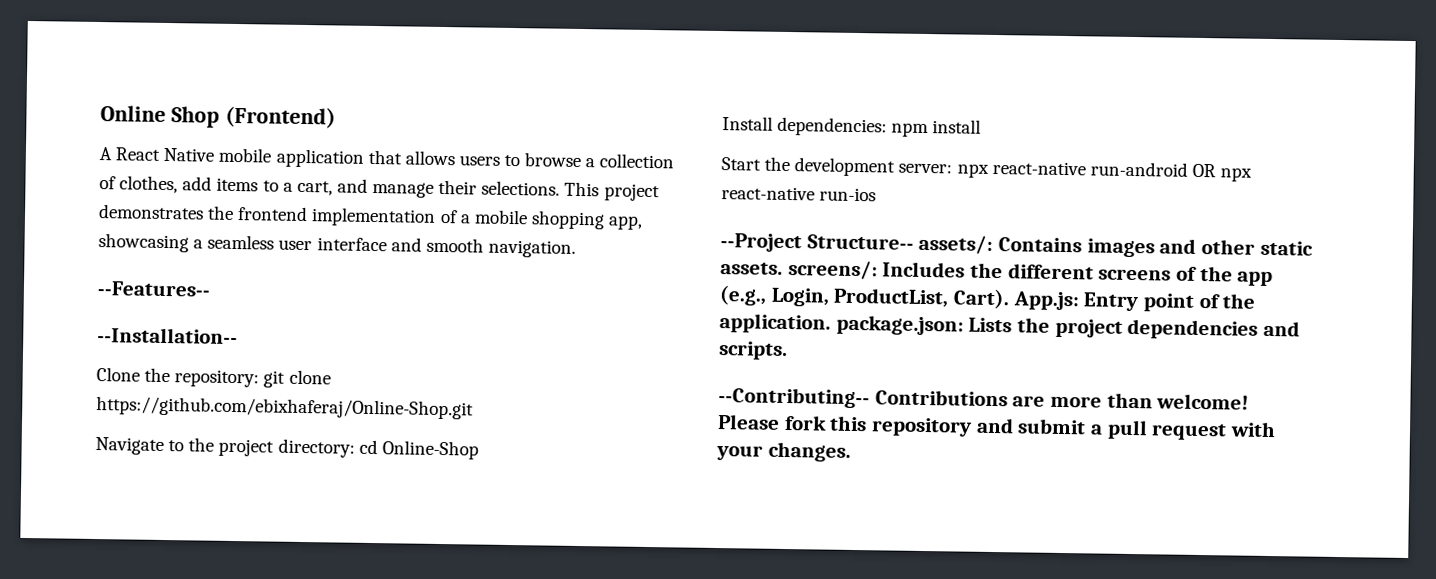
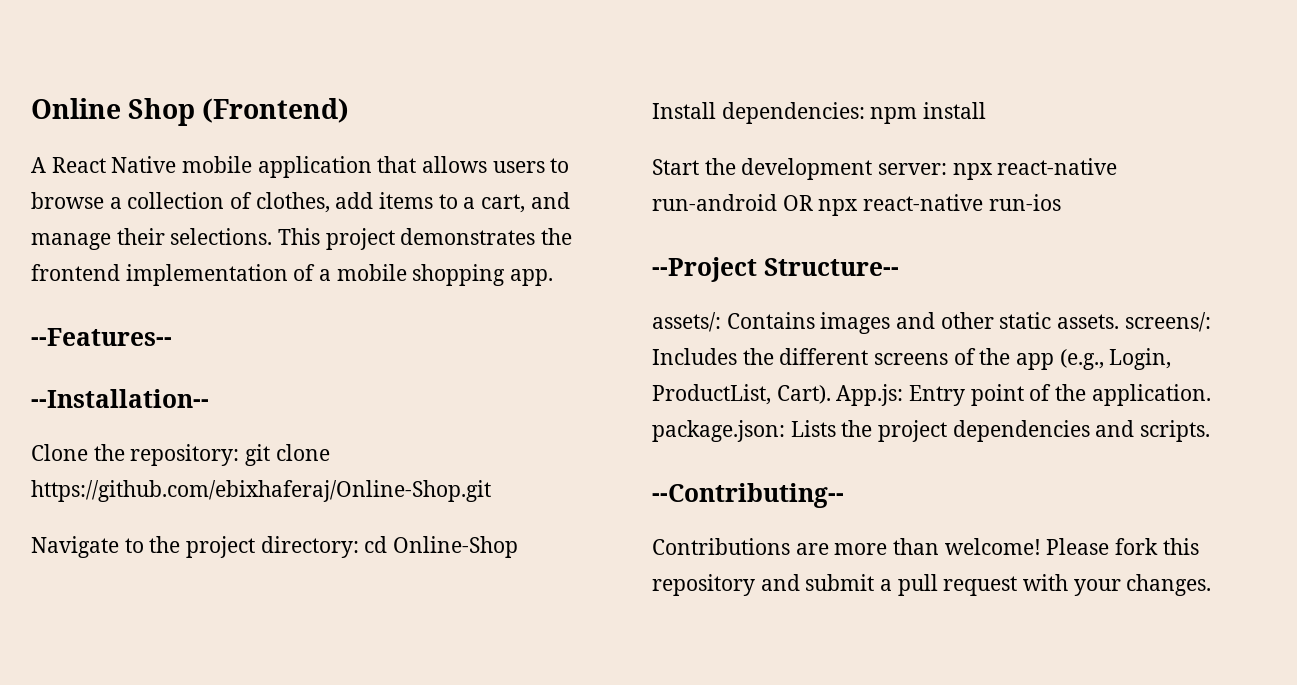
[608,215,644,230] [98,233,576,258] app, showcasing a seamless user interface and smooth navigation. -> [510,269,554,286] app.
(914, 242) none -> (899, 267) //
(870, 398) none -> (844, 495) //

